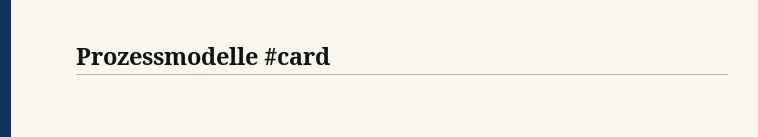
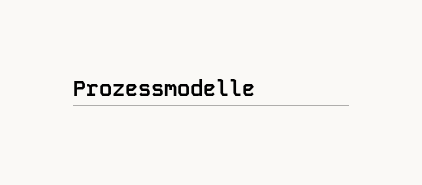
[264,47,331,65] #card -> (255, 87) none

